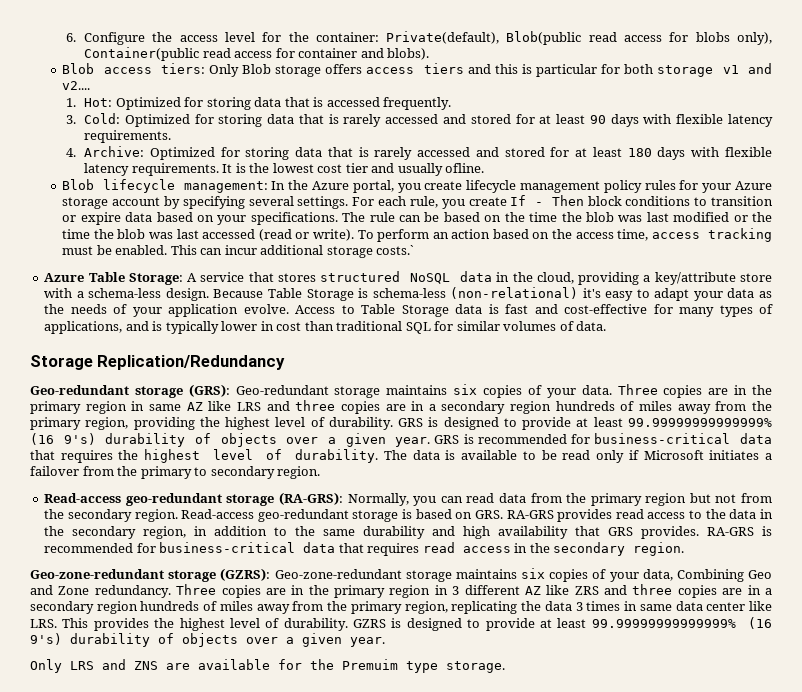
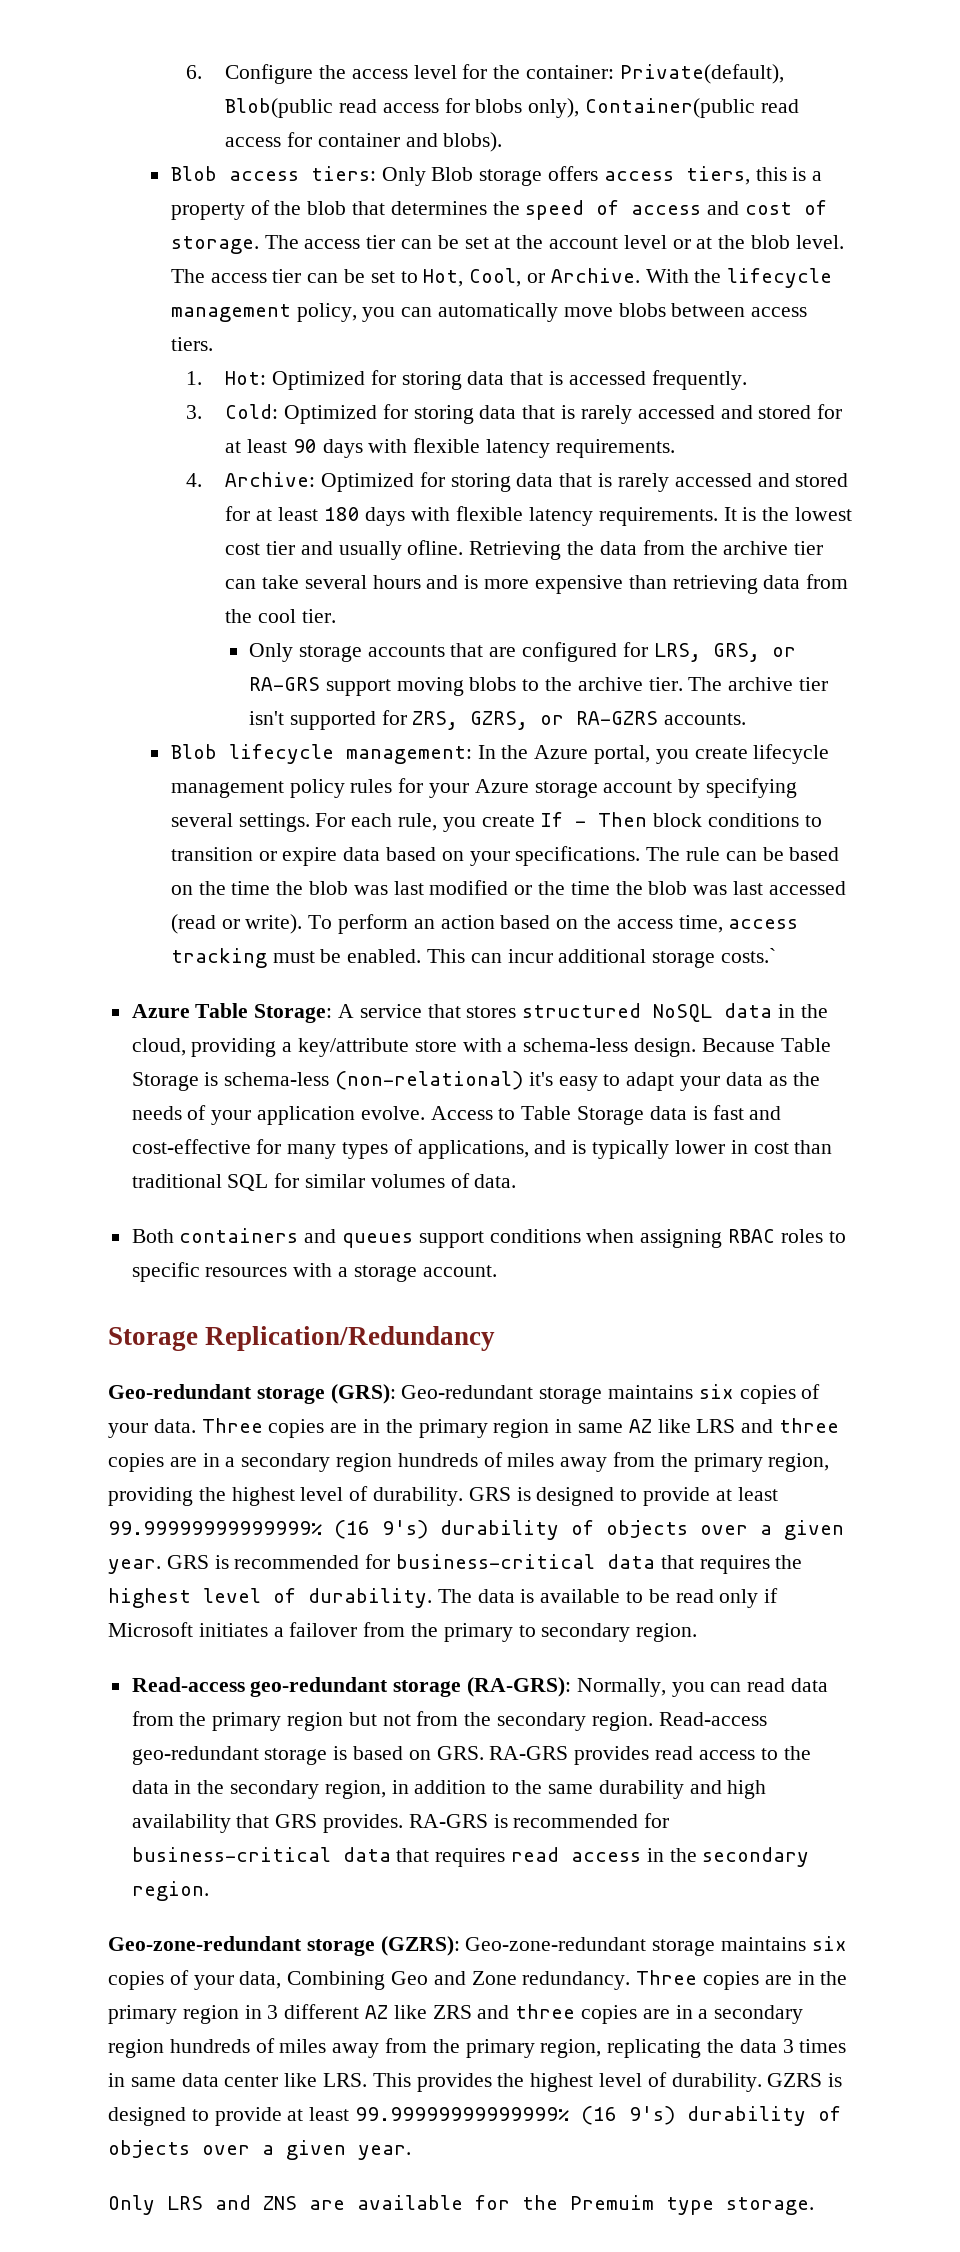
[423,63,772,77] [62,81,91,90] tiers and this is particular for both storage v1 and v2.... -> [685,166,823,185] [170,200,827,220] [170,235,844,254] [170,268,833,288] [170,303,808,322] [170,337,213,351] tiers, this is a property of the blob that determines the speed of access and cost of storage. The access tier can be set at the account level or at the blob level. The access tier can be set to Hot, Cool, or Archive. With the lifecycle management policy, you can automatically move blobs between access tiers.
(485, 168) none -> [469,540,824,560] [225,574,849,594] [225,609,336,623] [248,642,796,662] [248,677,828,696] [248,710,747,730] Retrieving the data from the archive tier can take several hours and is more expensive than retrieving data from the cool tier. // Only storage accounts that are configured for LRS, GRS, or RA-GRS support moving blobs to the archive tier. The archive tier isn't supported for ZRS, GZRS, or RA-GZRS accounts.
(607, 326) none -> [131,1228,846,1248] [131,1262,497,1282] // Both containers and queues support conditions when assigning RBAC roles to specific resources with a storage account.

